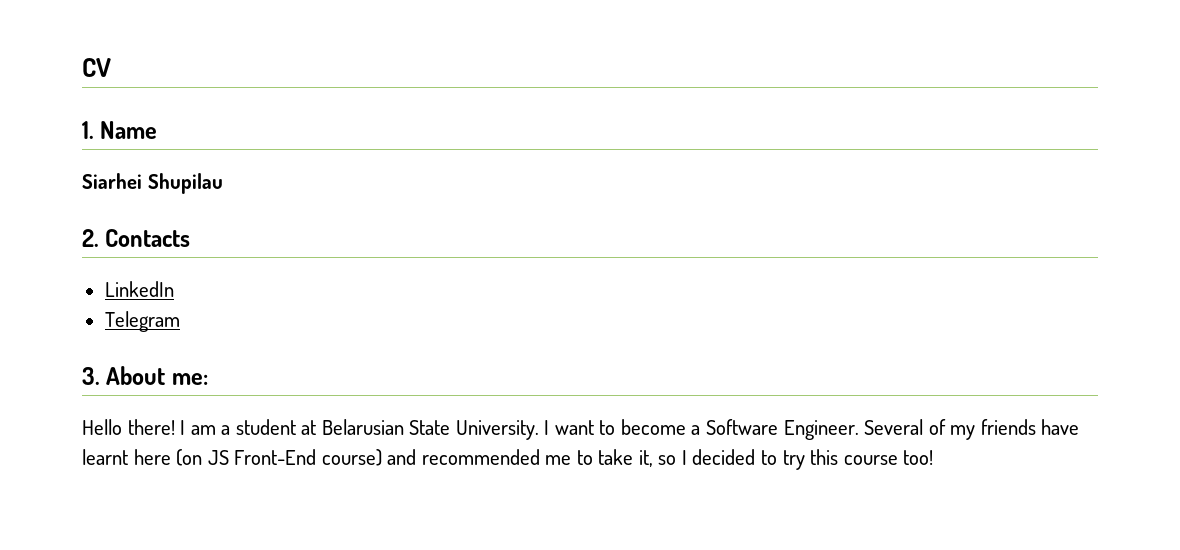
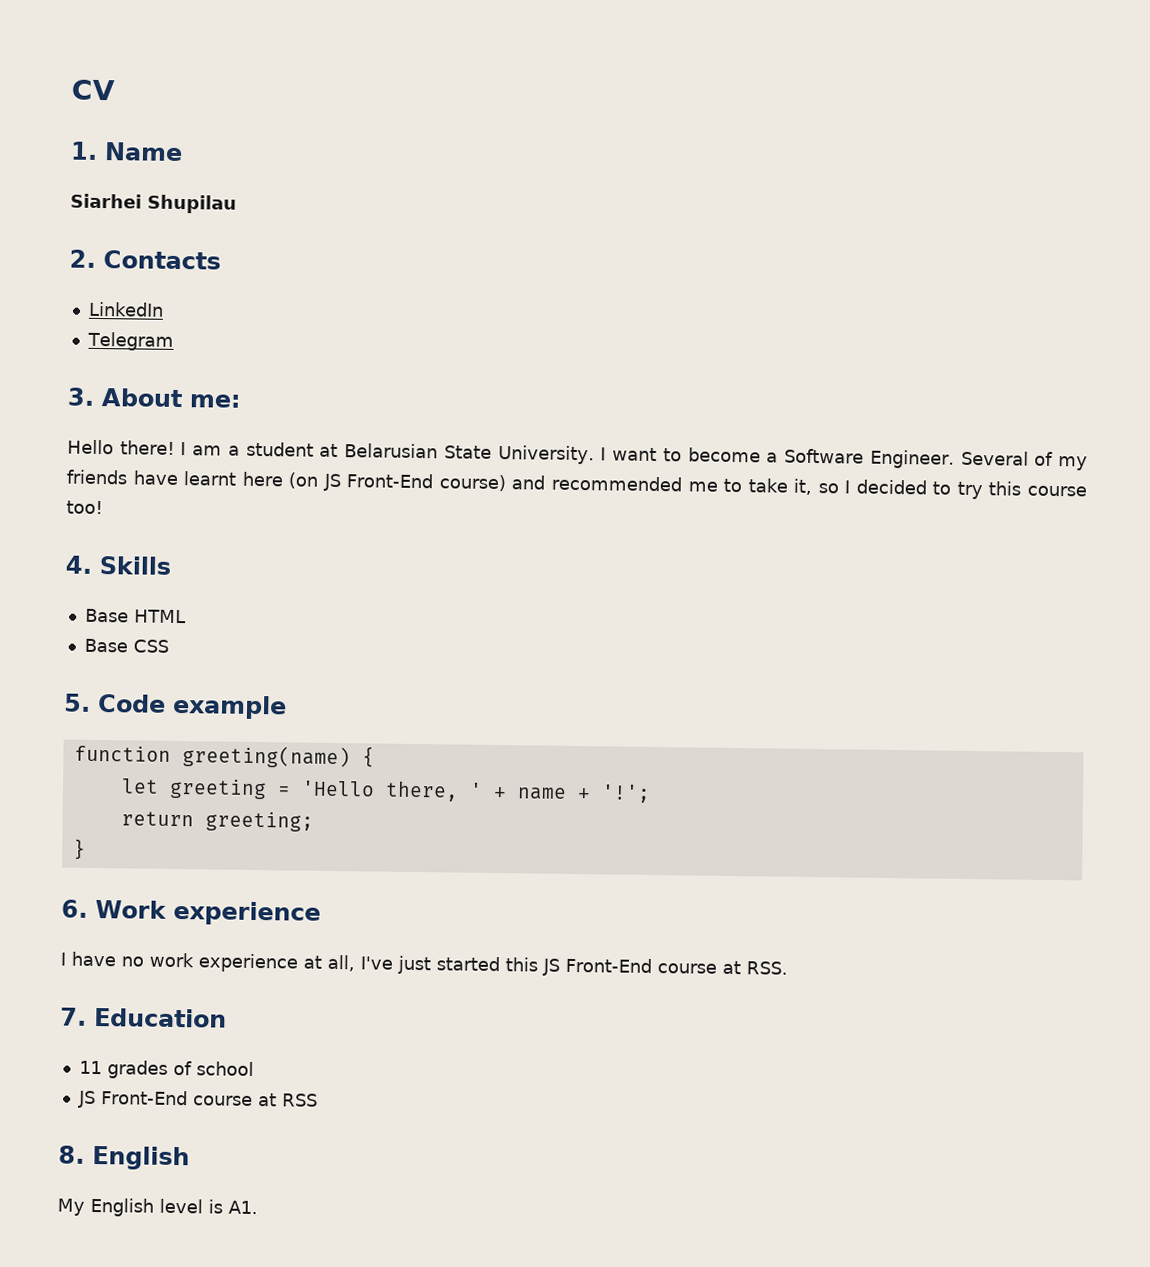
(934, 457) none -> [65,555,171,575] [84,608,186,624] [83,638,169,653] [63,693,287,720] [73,745,375,769] [120,778,651,803] [120,811,314,832] [72,838,86,860] [61,899,321,926] [60,951,788,976] [60,1007,227,1028] [78,1060,254,1079] [77,1090,318,1109] [58,1145,190,1171] [57,1197,258,1217] // 4. Skills // Base HTML // Base CSS // 5. Code example // function greeting(name) { // let greeting = 'Hello there, ' + name + '!'; // return greeting; // } // 6. Work experience // I have no work experience at all, I've just started this JS Front-End course at RSS. // 7. Education // 11 grades of school // JS Front-End course at RSS // 8. English // My English level is A1.

